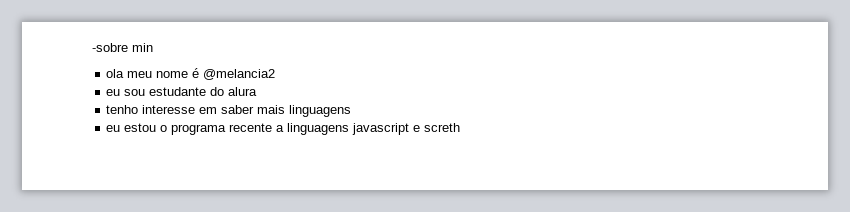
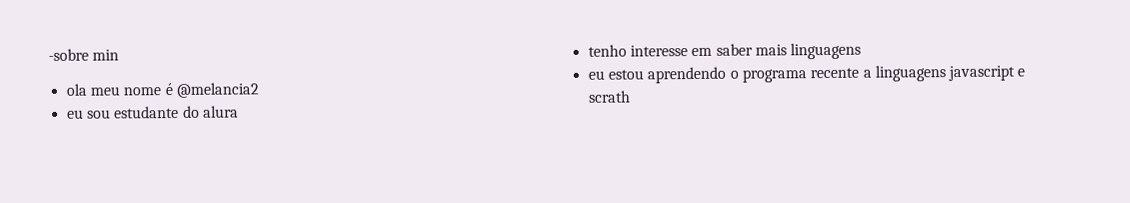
(157, 127) none -> [647,66,727,84] aprendendo
[424,123,461,132] screth -> [587,90,631,103] scrath

